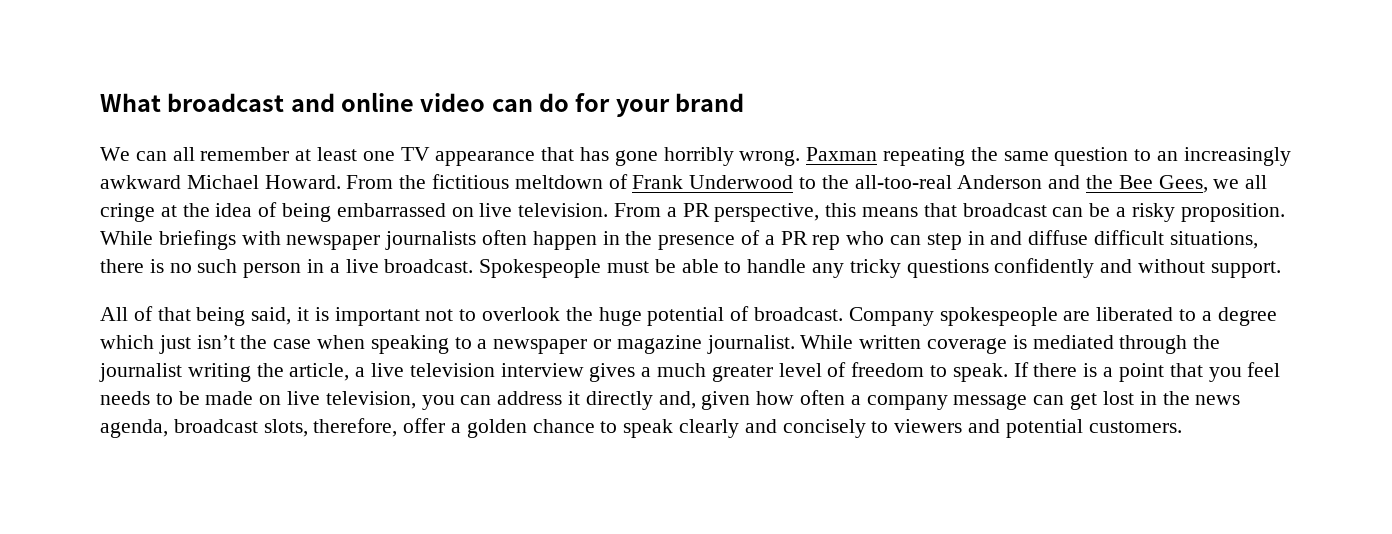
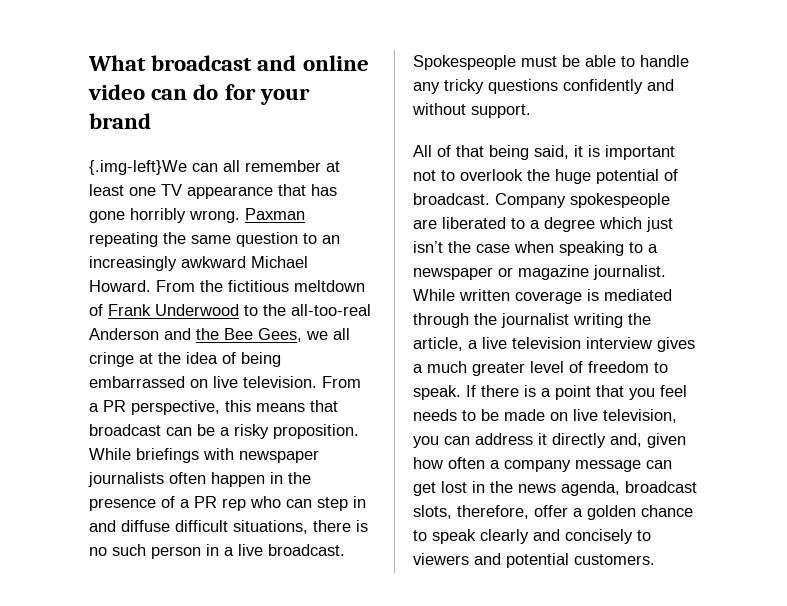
[100,147,130,161] We -> [89,160,187,175] {.img-left}We

